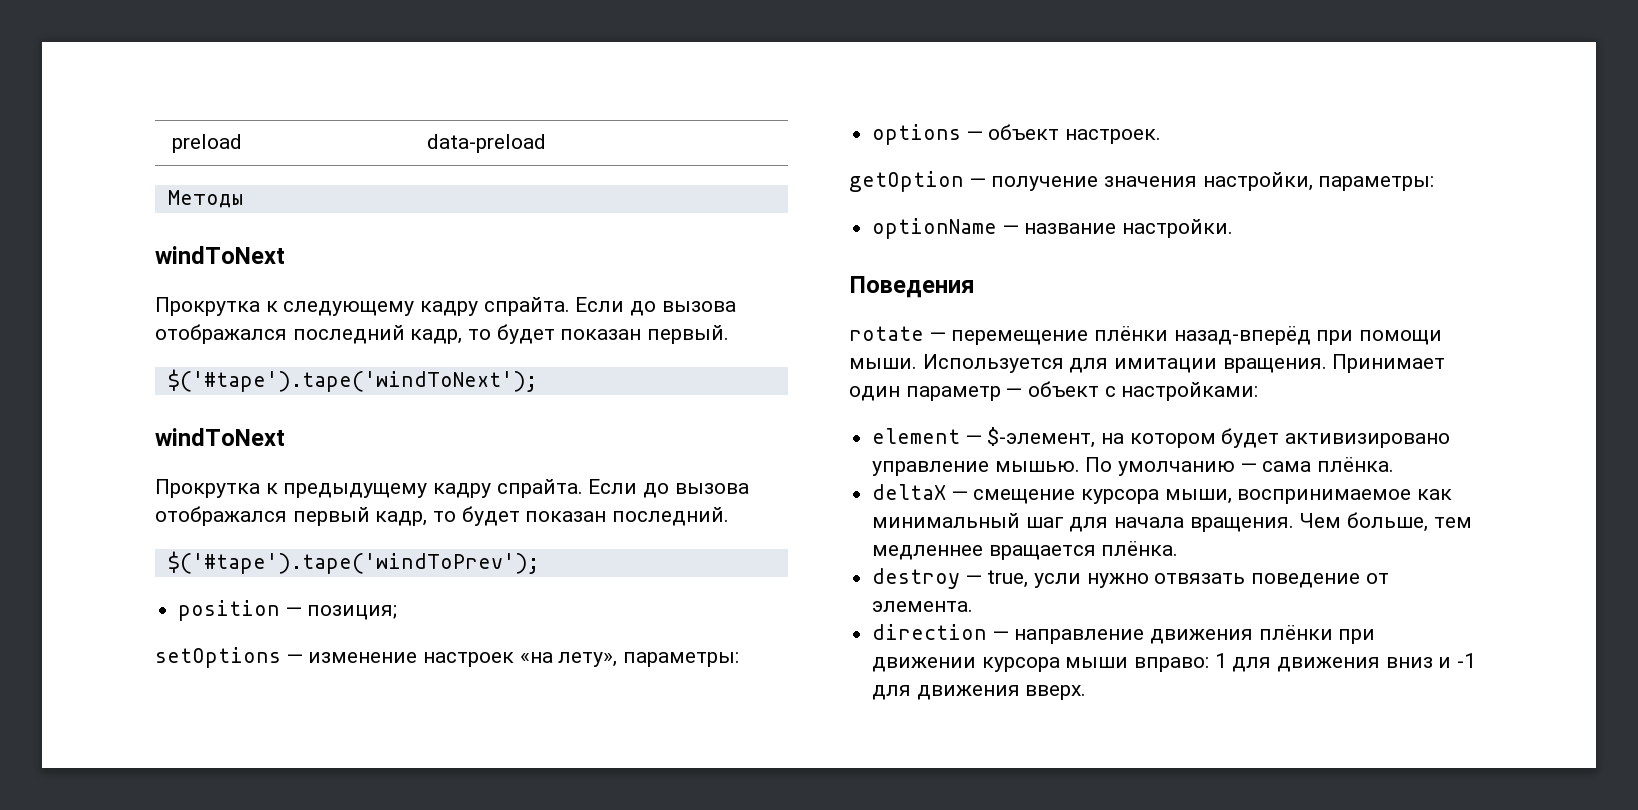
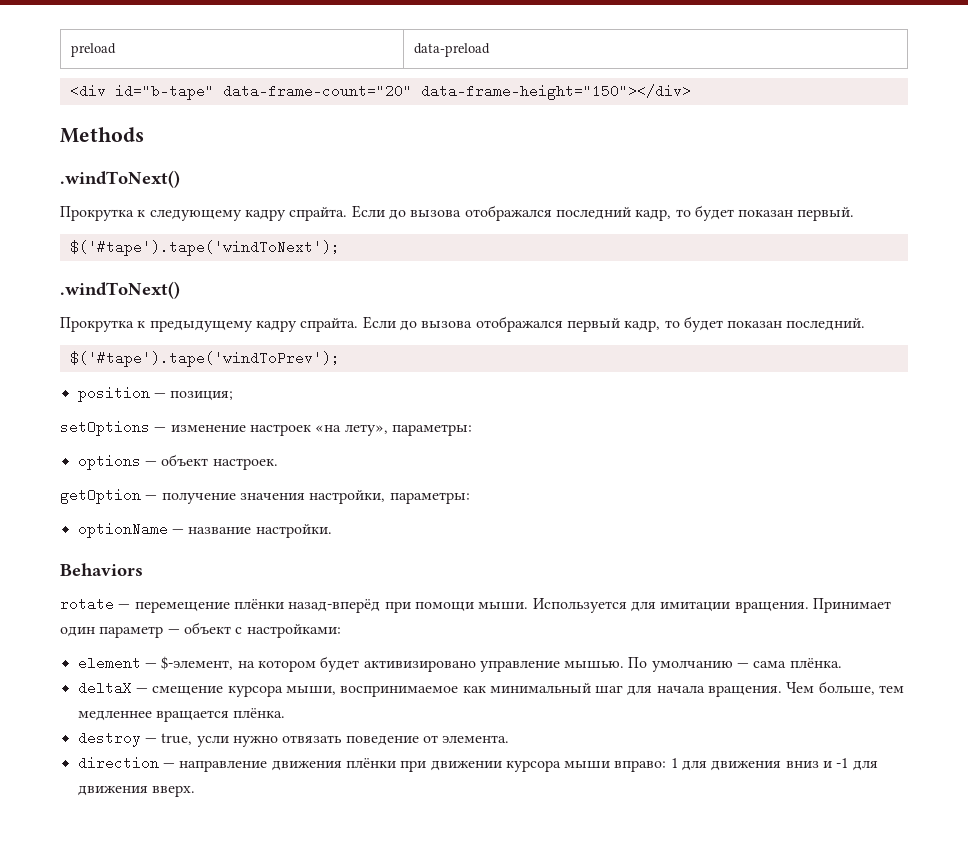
[167,190,244,208] [155,246,285,264] Методы // windToNext -> [69,84,691,100] [60,127,144,143] [60,170,180,188] <div id="b-tape" data-frame-count="20" data-frame-height="150"></div> // Methods // .windToNext()
[155,428,285,446] windToNext -> [60,281,180,299] .windToNext()
[849,276,975,298] Поведения -> [60,563,143,576] Behaviors

